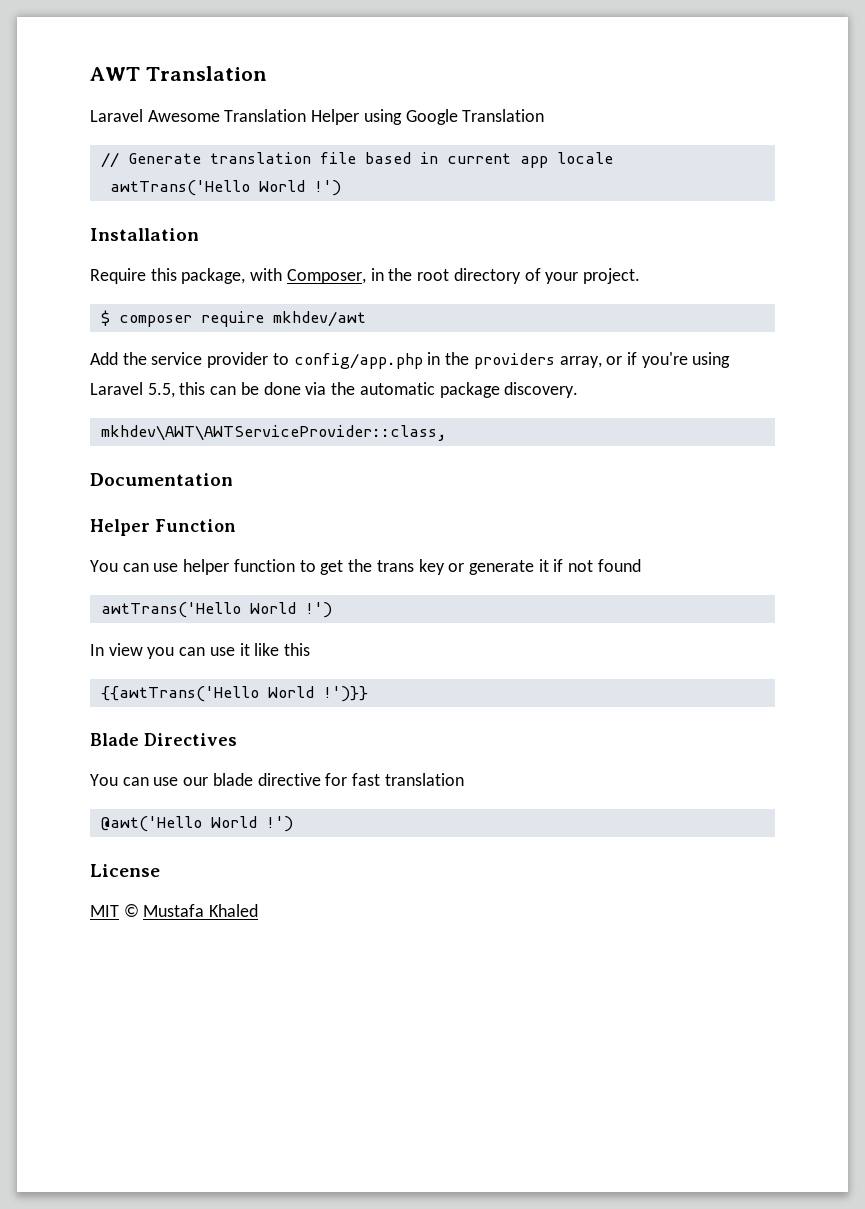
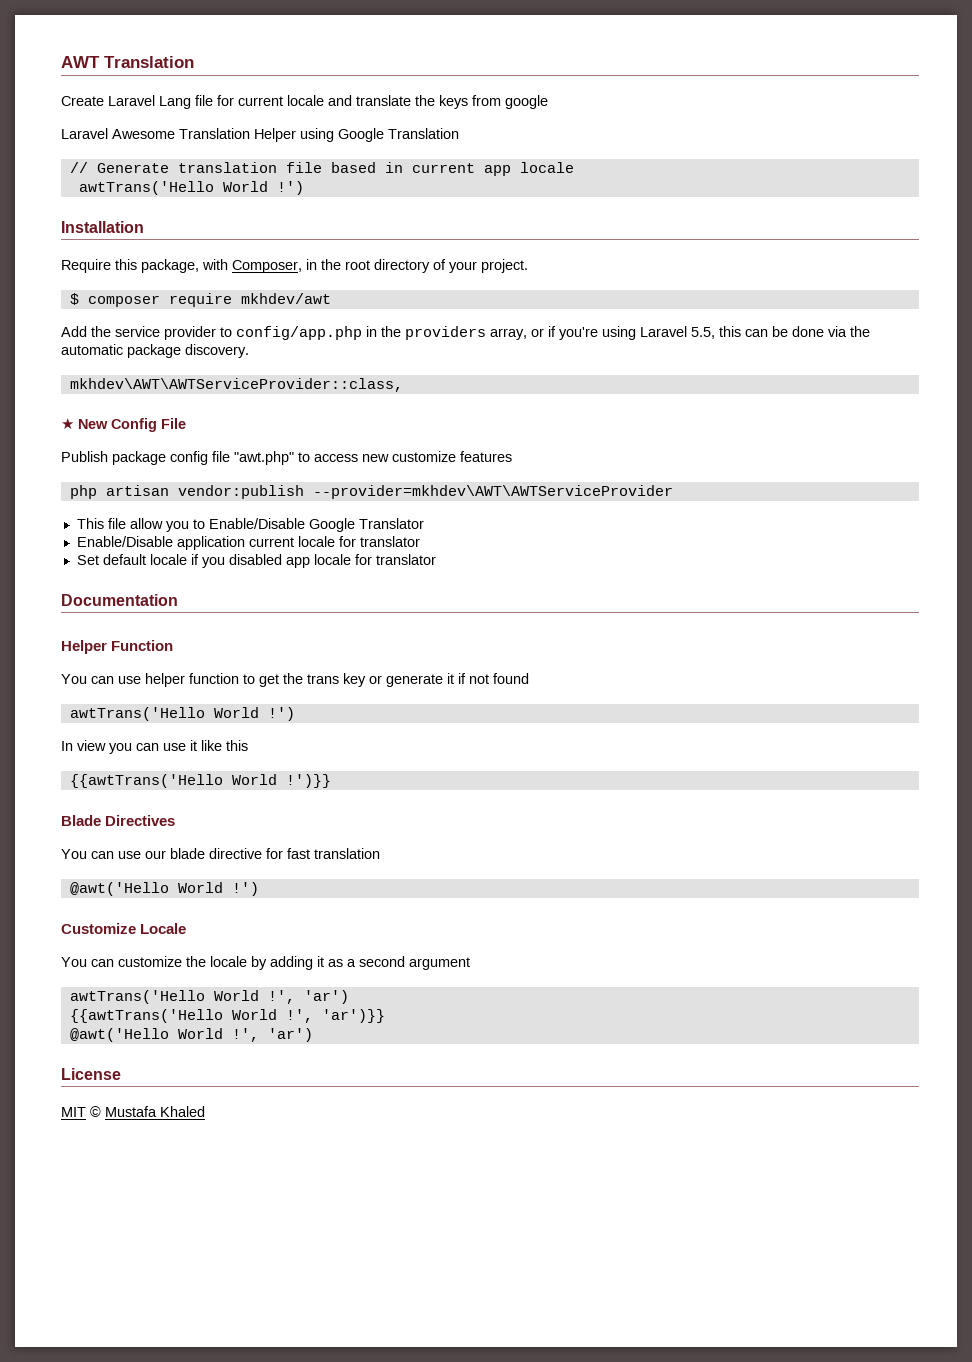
(267, 73) none -> [61,95,548,109] // Create Laravel Lang file for current locale and translate the keys from google
(447, 433) none -> [61,418,186,432] [61,451,512,465] [69,485,673,499] [76,518,424,532] [76,536,420,550] [76,554,436,568] // ★ New Config File // Publish package config file "awt.php" to access new customize features // php artisan vendor:publish --provider=mkhdev\AWT\AWTServiceProvider // This file allow you to Enable/Disable Google Translator // Enable/Disable application current locale for translator // Set default locale if you disabled app locale for translator
(293, 824) none -> [61,923,187,934] [61,956,470,970] [69,990,349,1004] [69,1009,385,1023] [69,1028,313,1042] // Customize Locale // You can customize the locale by adding it as a second argument // awtTrans('Hello World !', 'ar') // {{awtTrans('Hello World !', 'ar')}} // @awt('Hello World !', 'ar')

